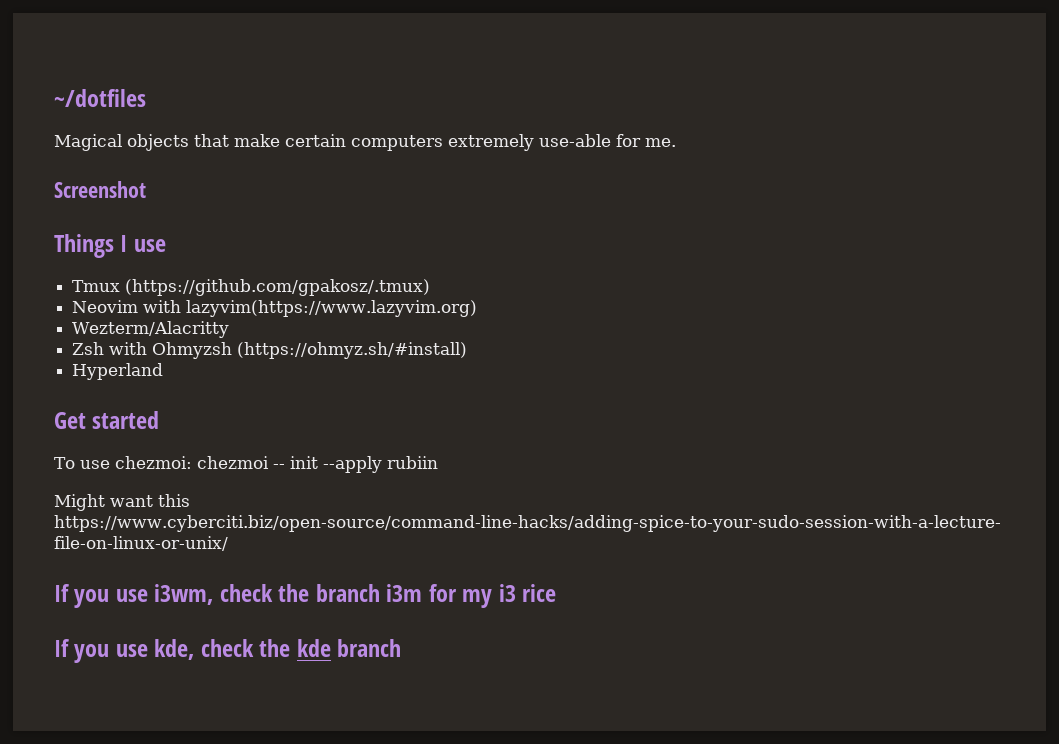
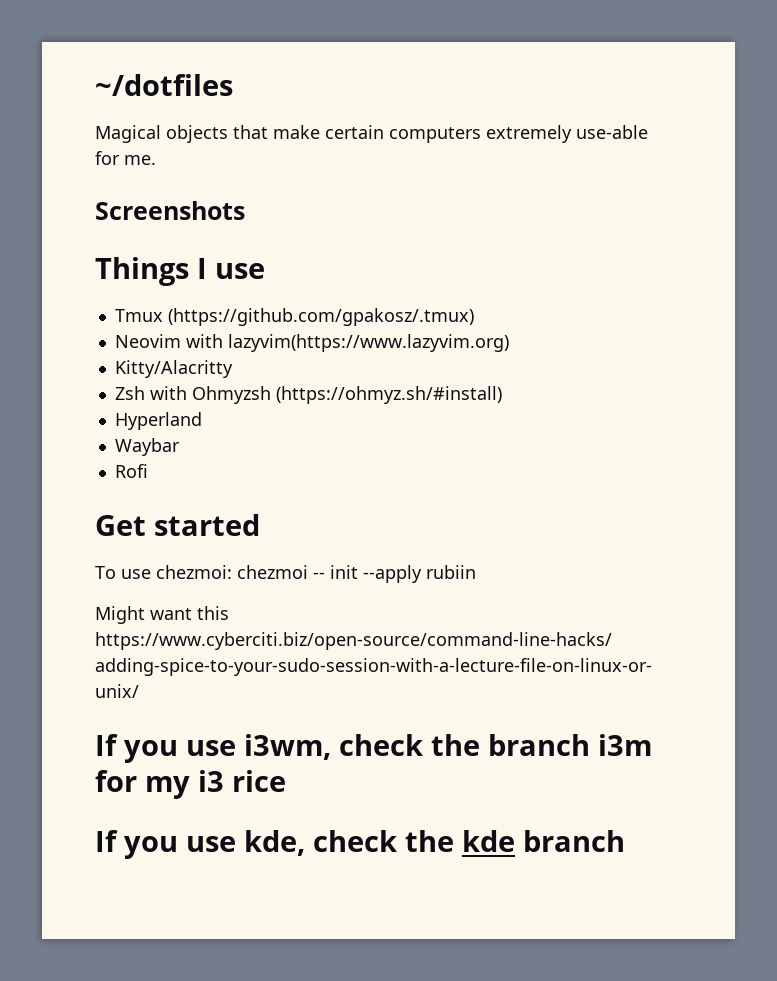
[54,181,146,198] Screenshot -> [95,201,245,220] Screenshots
[72,321,230,338] Wezterm/Alacritty -> [114,360,233,378] Kitty/Alacritty
(164, 371) none -> [114,438,180,456] [114,464,148,478] // Waybar // Rofi

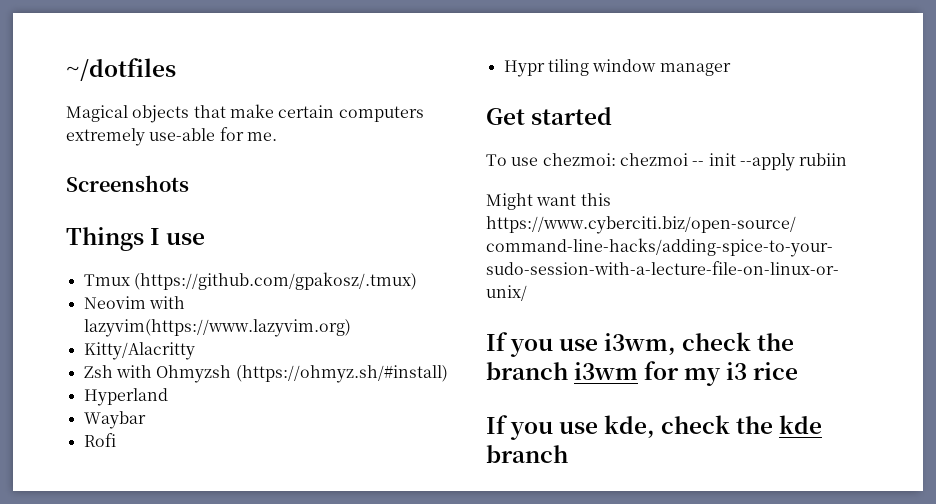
(148, 471) none -> [503,59,731,77] // Hypr tiling window manager
[597,734,652,756] i3m -> [574,362,639,380] i3wm

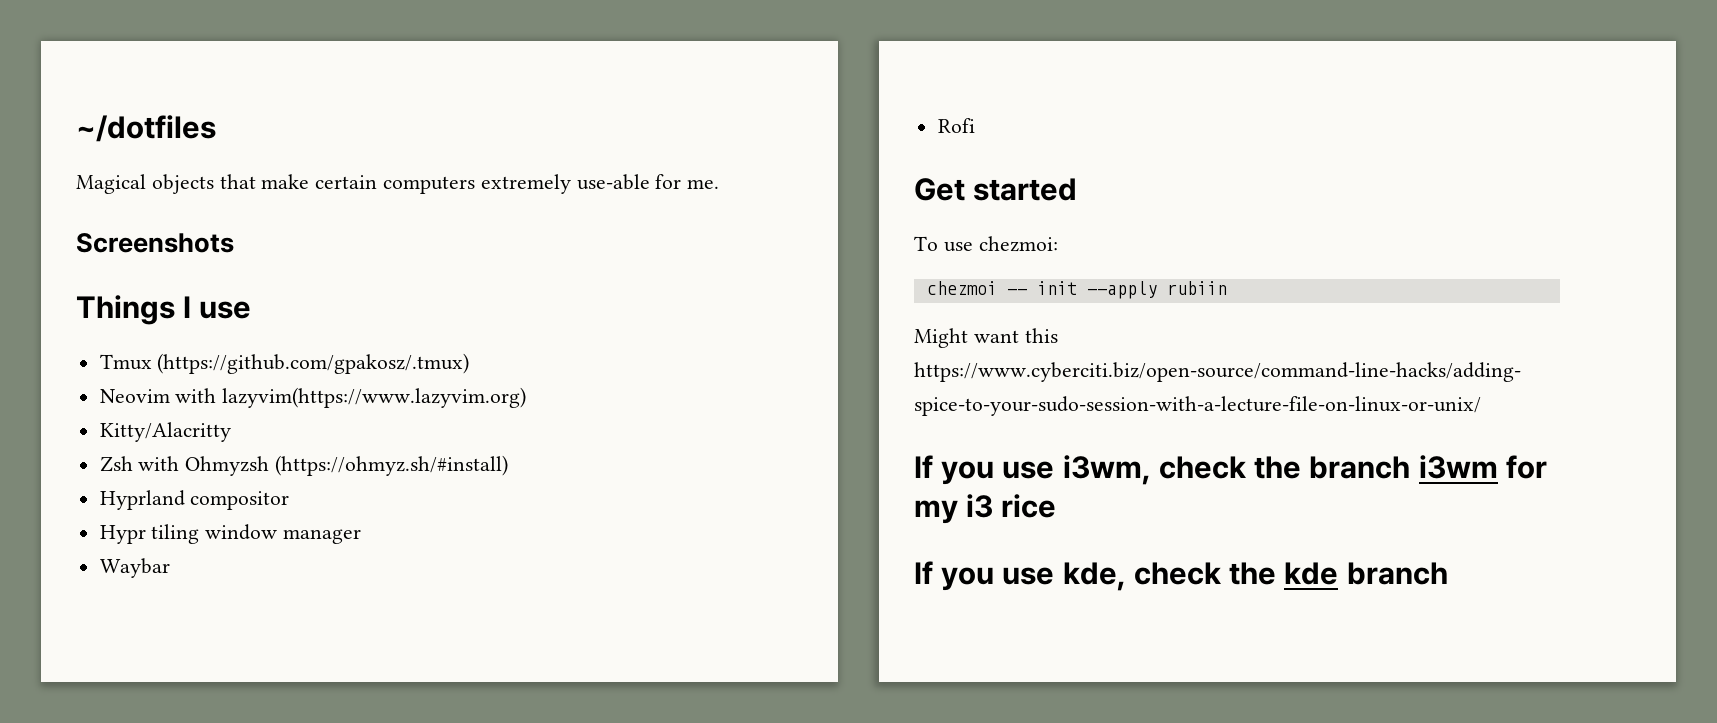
[83,388,168,406] [83,411,146,429] [83,433,116,447] Hyperland // Waybar // Rofi -> [99,490,290,510] Hyprland compositor
(731, 69) none -> [99,558,170,578] [937,118,975,133] // Waybar // Rofi
(616, 159) none -> (1058, 244) //

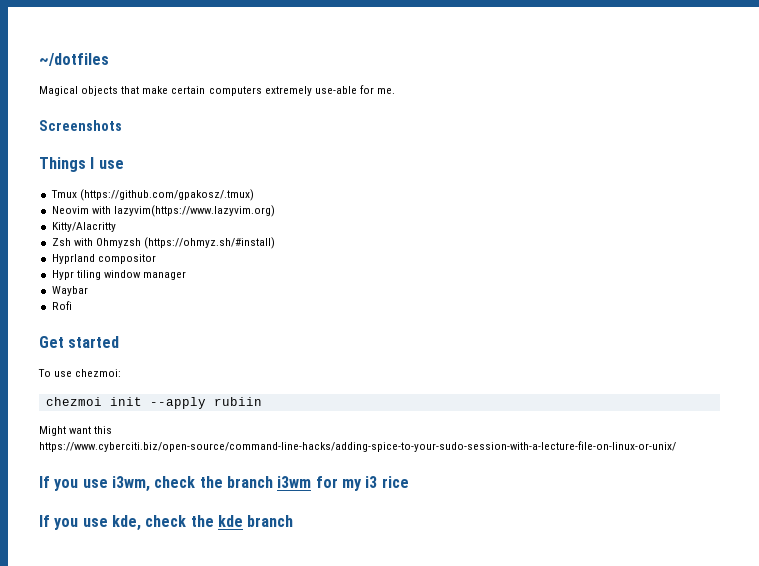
[1006,289,1027,295] -- -> (102, 401) none

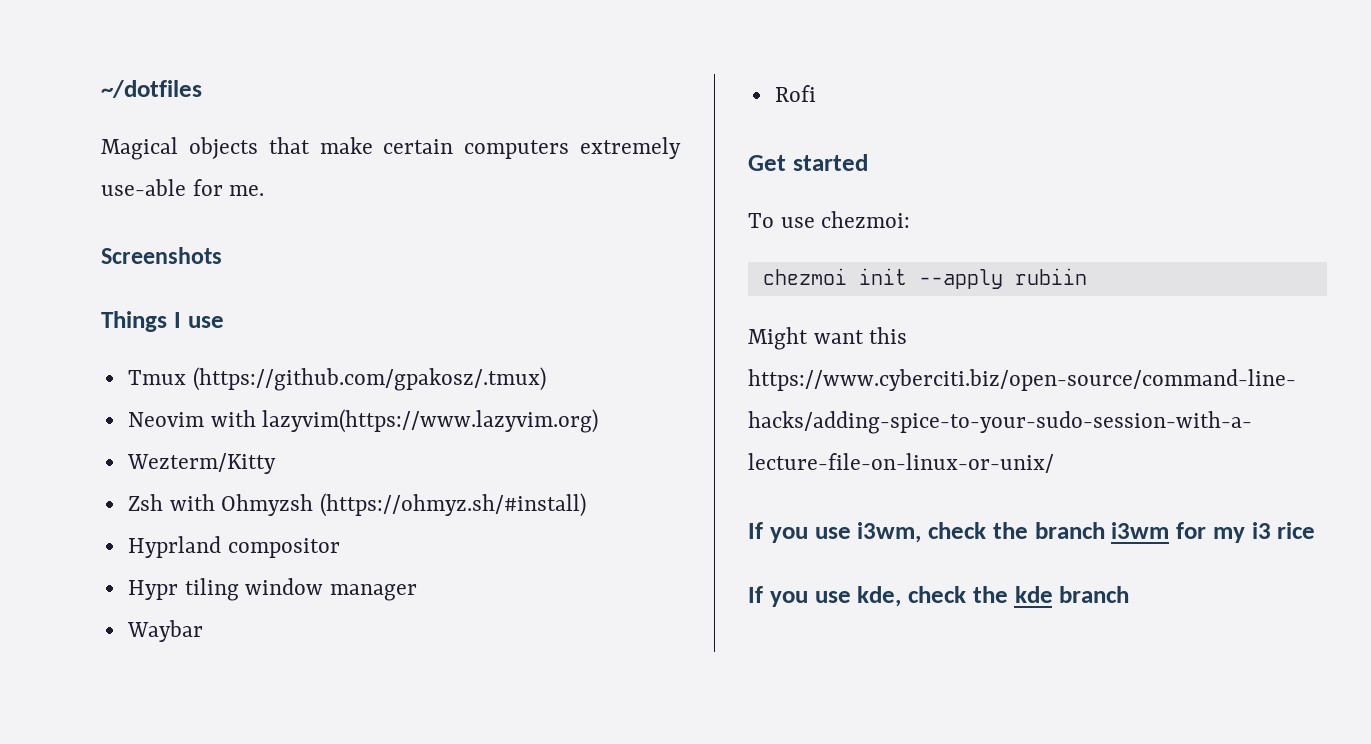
[51,222,116,232] Kitty/Alacritty -> [126,453,276,474] Wezterm/Kitty

